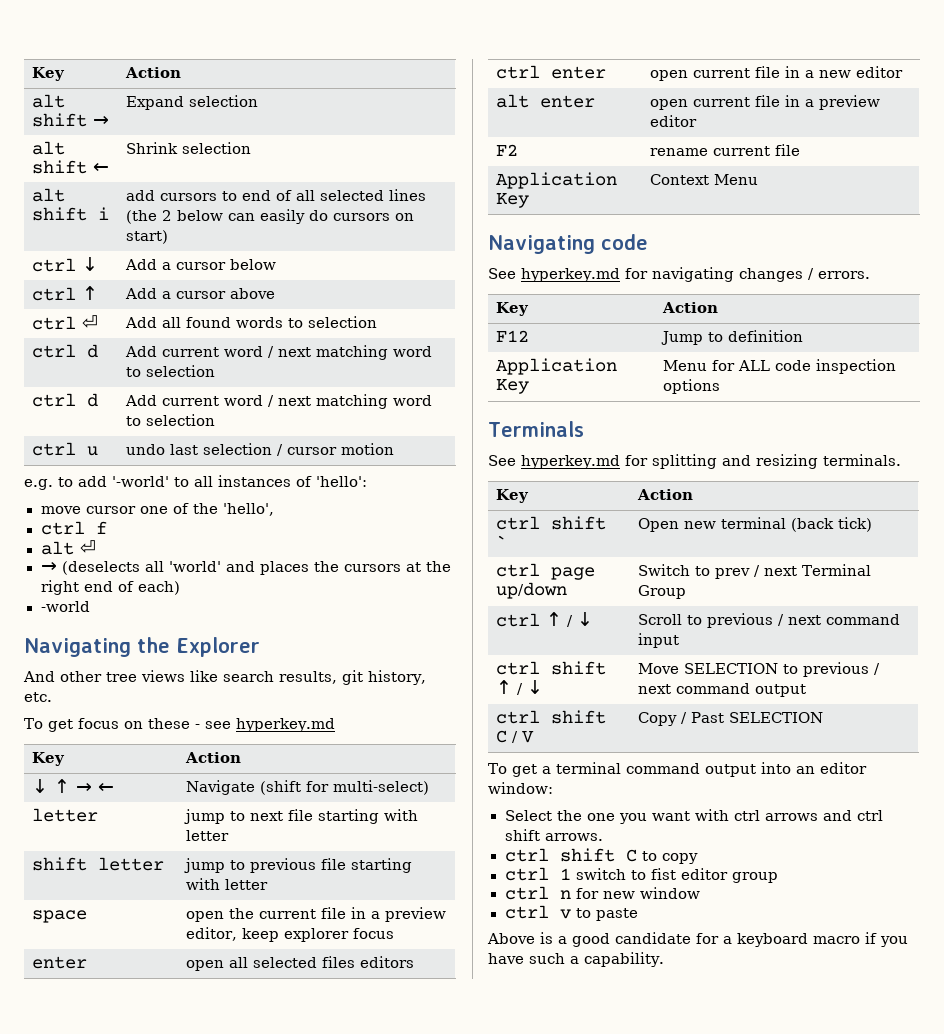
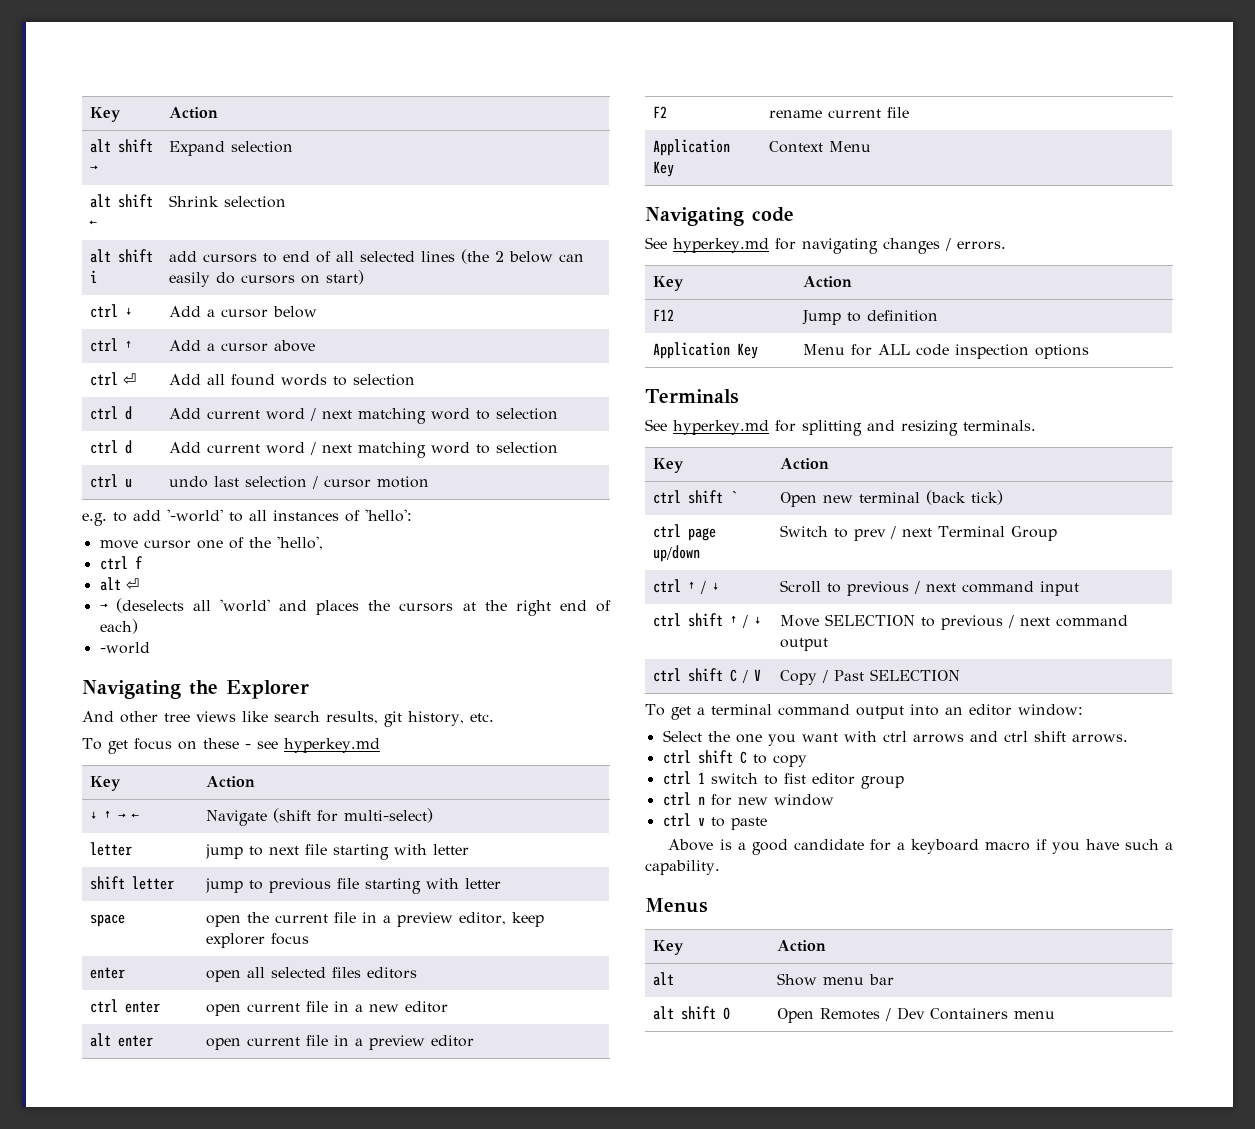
(664, 959) none -> [645,898,708,913] [652,940,684,955] [776,940,826,952] [652,972,674,986] [776,973,894,986] [652,1006,730,1020] [776,1007,1055,1023] // Menus // Key | Action // alt | Show menu bar // alt shift O | Open Remotes / Dev Containers menu

